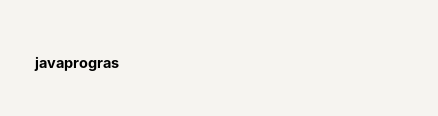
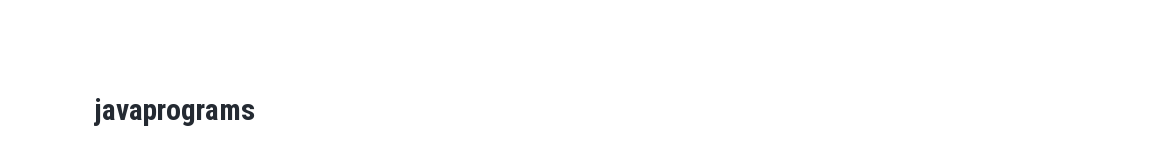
[34,56,119,71] javaprogras -> [94,98,255,126] javaprograms

